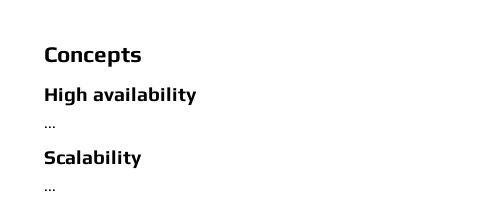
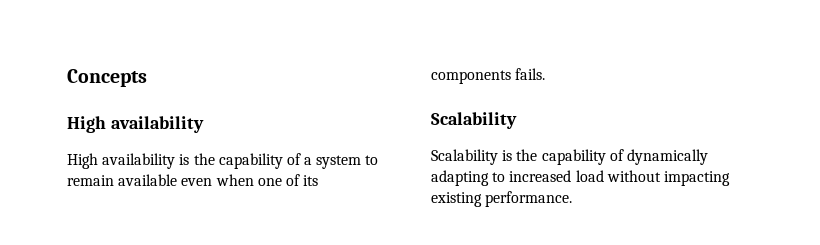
[44,126,56,128] [44,150,142,169] [44,189,56,191] ... // Scalability // ... -> [67,153,379,169] [67,174,319,186] [431,68,546,84] [431,112,517,129] [431,149,708,165] [431,170,730,186] [431,191,573,207] High availability is the capability of a system to remain available even when one of its components fails. // Scalability // Scalability is the capability of dynamically adapting to increased load without impacting existing performance.

